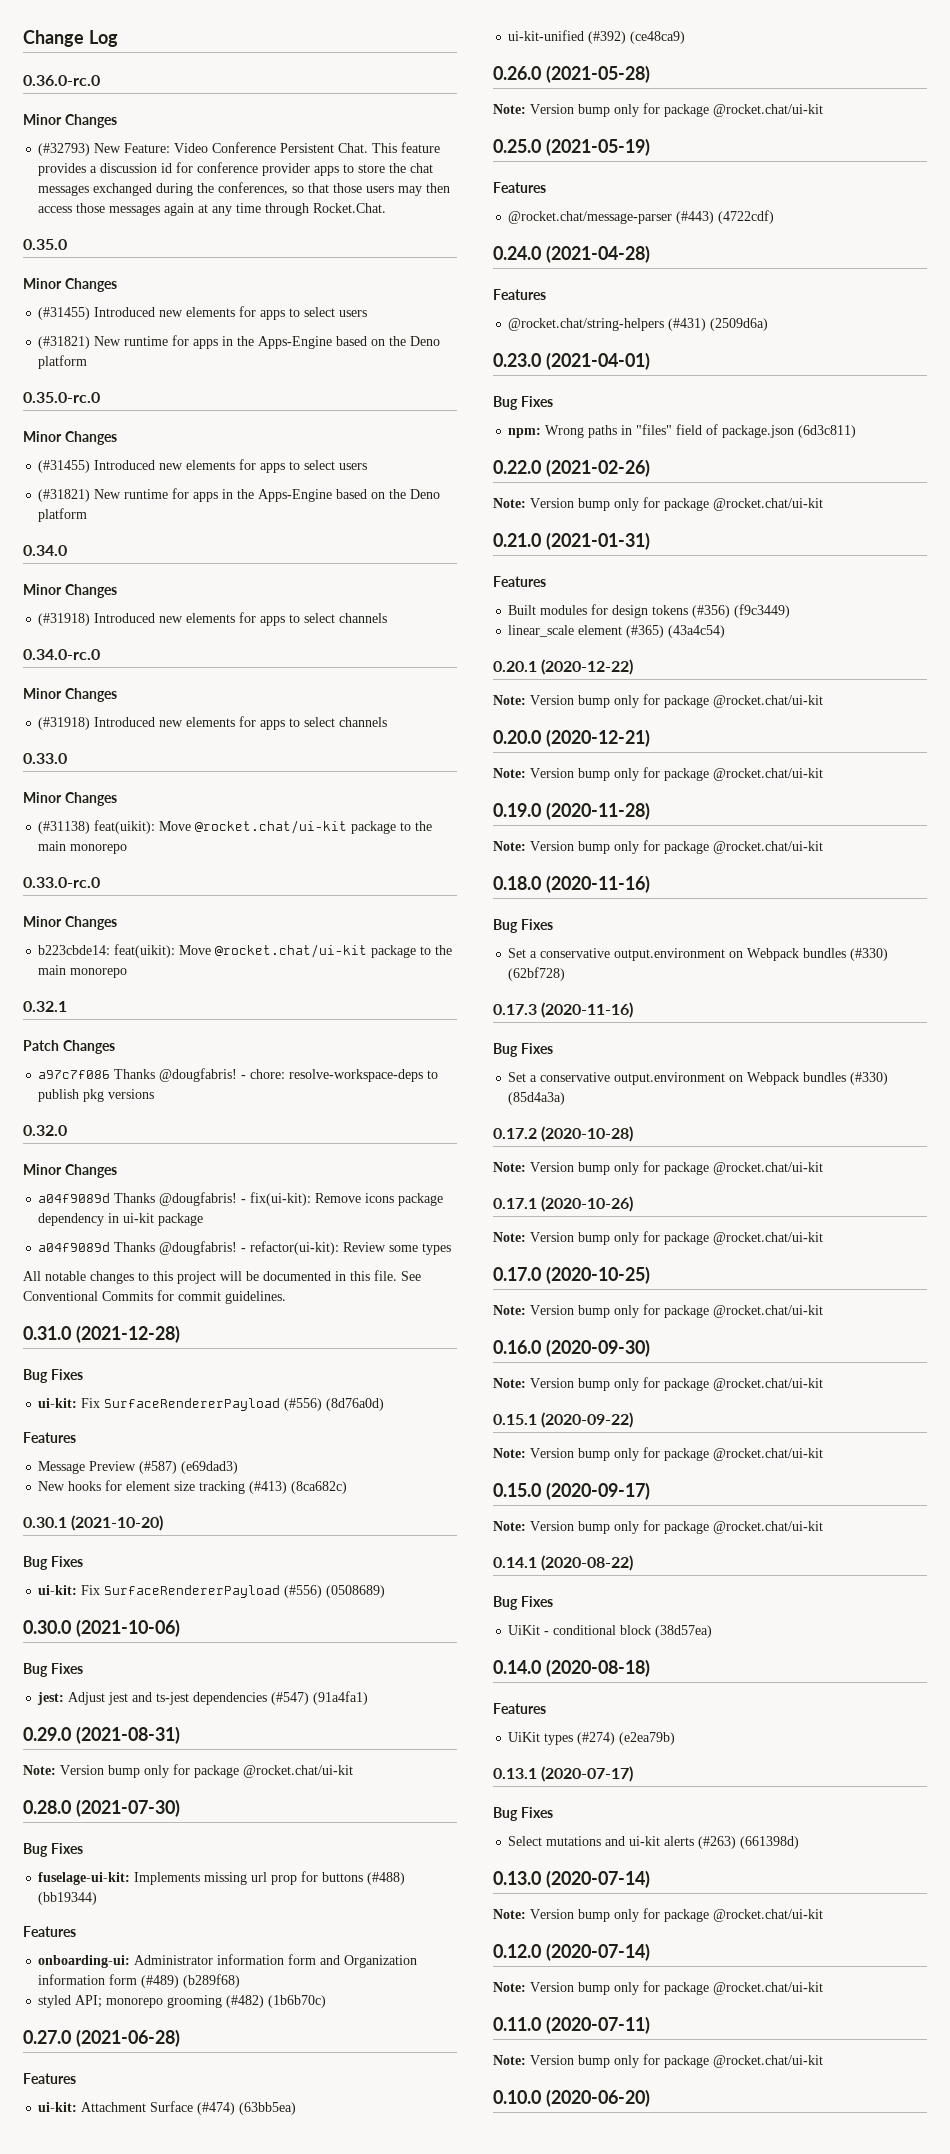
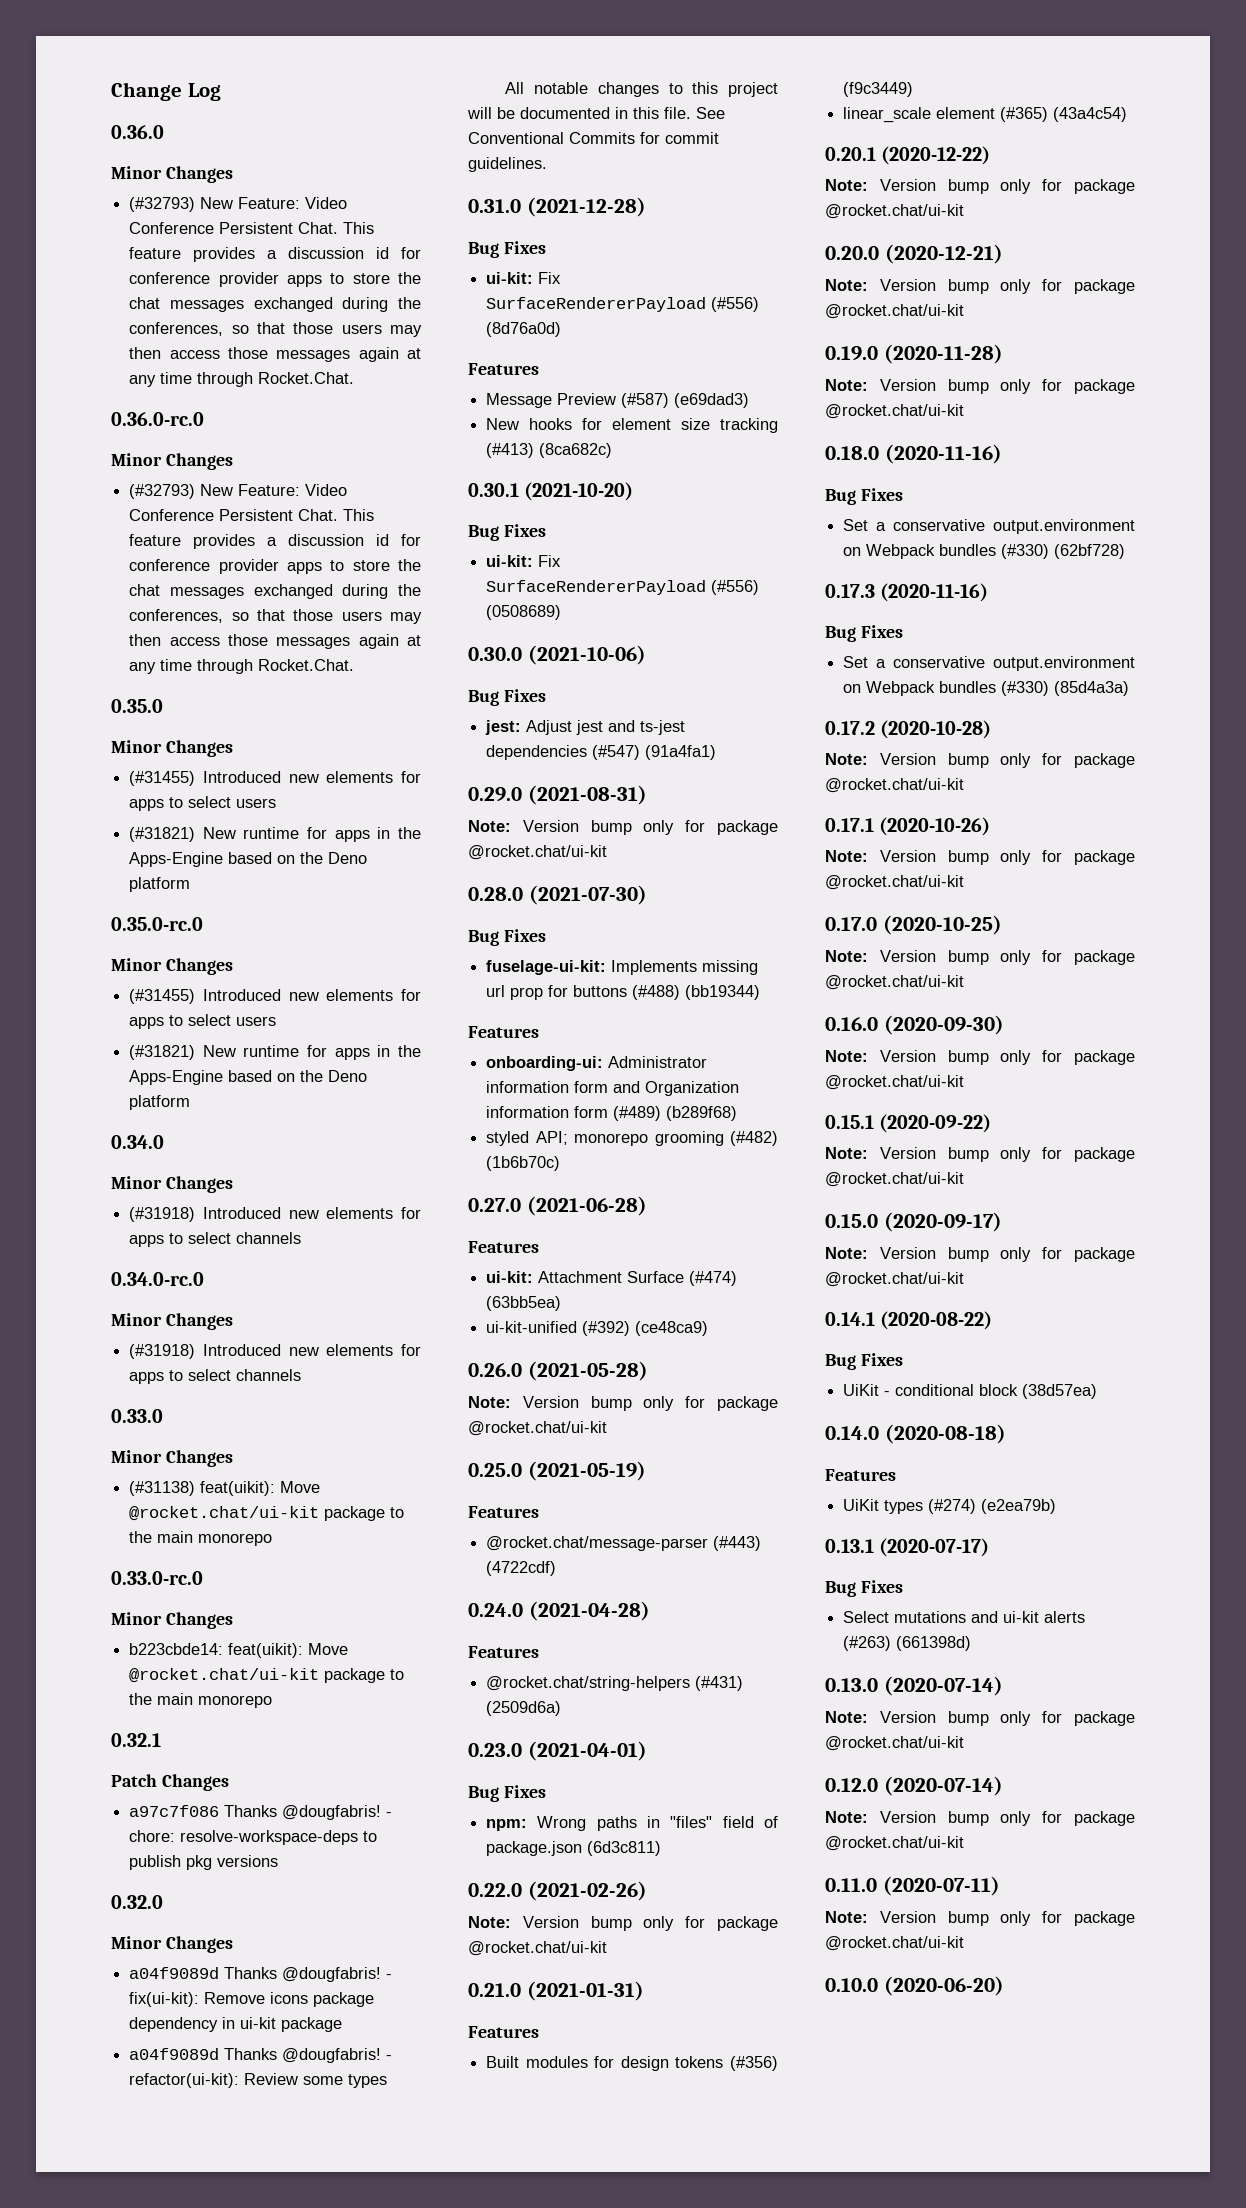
(118, 38) none -> [111,125,164,139] [111,166,233,183] [129,197,348,212] [129,222,375,234] [129,247,422,262] [129,272,421,287] [129,297,421,312] [129,322,422,337] [129,347,421,362] [129,372,355,387] // 0.36.0 // Minor Changes // (#32793) New Feature: Video Conference Persistent Chat. This feature provides a discussion id for conference provider apps to store the chat messages exchanged during the conferences, so that those users may then access those messages again at any time through Rocket.Chat.

